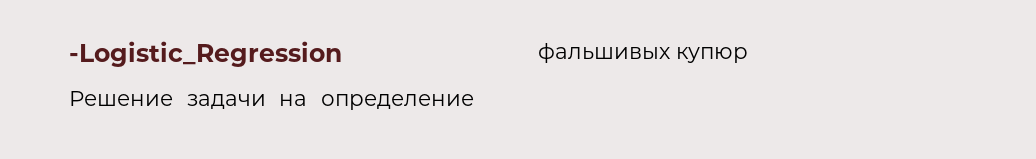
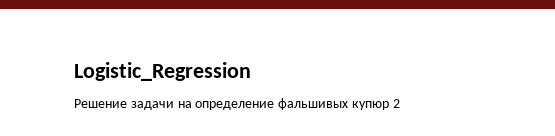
[69,41,342,67] -Logistic_Regression -> [74,62,251,81] Logistic_Regression
(748, 55) none -> [392,99,400,108] 2

